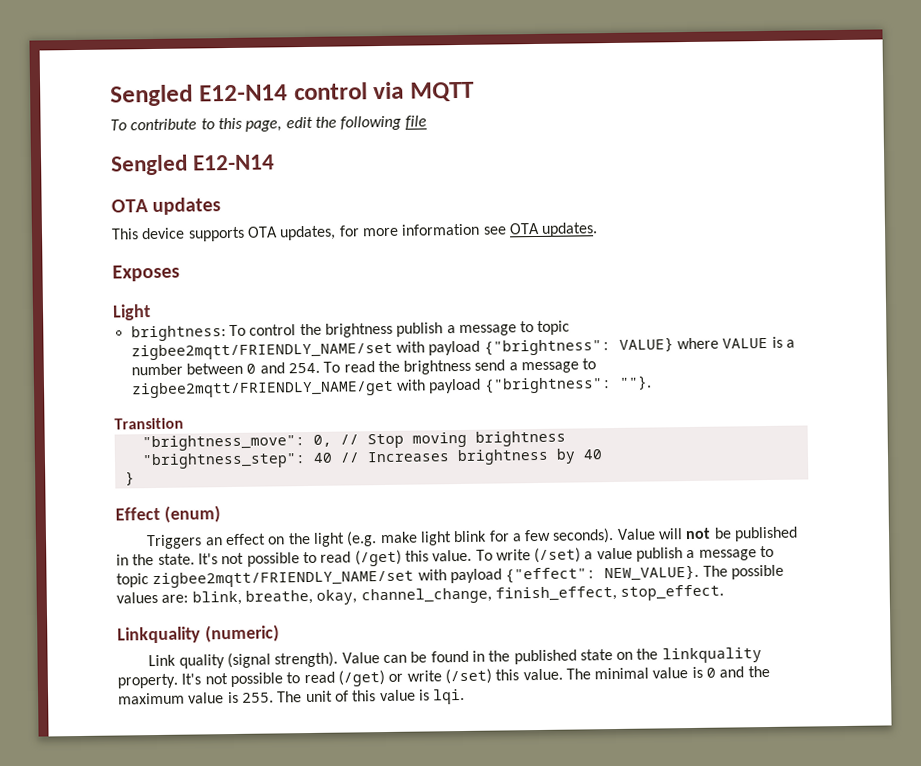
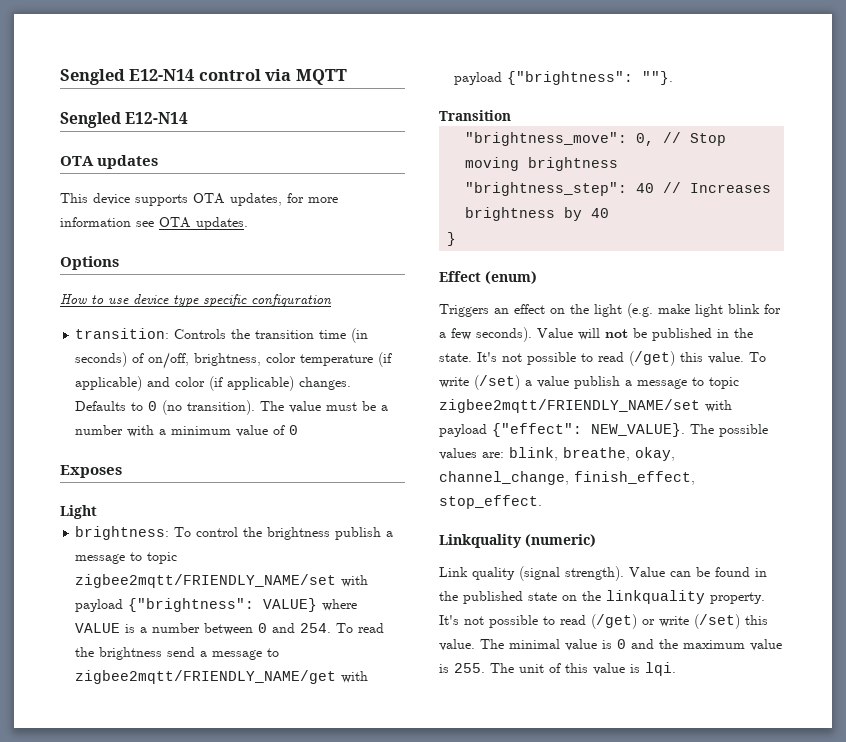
[110,115,427,132] // To contribute to this page, edit the following file -> (347, 77) none
(599, 229) none -> [60,256,119,270] [60,294,332,307] [75,328,369,343] [75,352,393,369] [75,376,352,391] [75,400,389,415] [75,425,299,437] // Options // How to use device type specific configuration // transition: Controls the transition time (in seconds) of on/off, brightness, color temperature (if applicable) and color (if applicable) changes. Defaults to 0 (no transition). The value must be a number with a minimum value of 0

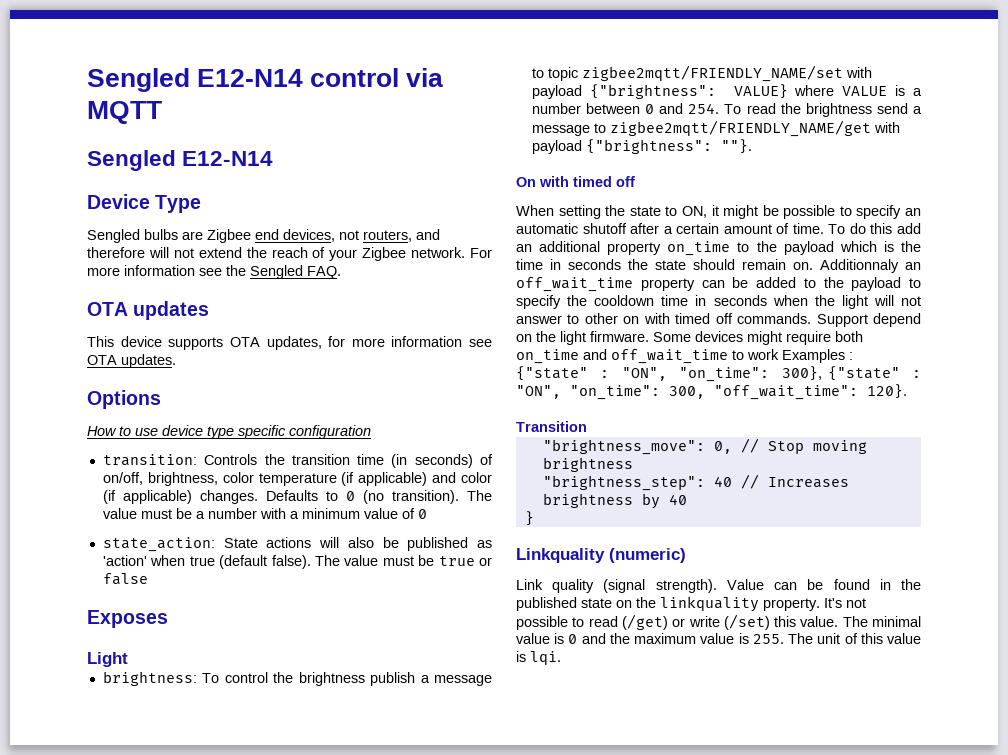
(189, 118) none -> [87,194,202,213] [87,229,440,243] [87,247,492,261] [87,265,341,279] // Device Type // Sengled bulbs are Zigbee end devices, not routers, and therefore will not extend the reach of your Zigbee network. For more information see the Sengled FAQ.
(299, 430) none -> [102,537,493,552] [102,555,492,569] [102,573,148,585] // state_action: State actions will also be published as 'action' when true (default false). The value must be true or false
(674, 78) none -> [516,176,635,187] [516,205,921,219] [516,223,921,234] [516,241,921,256] [516,259,921,273] [516,277,921,292] [516,295,921,309] [516,313,921,327] [516,331,863,345] [516,349,853,364] [516,366,921,382] [516,384,907,400] // On with timed off // When setting the state to ON, it might be possible to specify an automatic shutoff after a certain amount of time. To do this add an additional property on_time to the payload which is the time in seconds the state should remain on. Additionnaly an off_wait_time property can be added to the payload to specify the cooldown time in seconds when the light will not answer to other on with timed off commands. Support depend on the light firmware. Some devices might require both on_time and off_wait_time to work Examples : {"state" : "ON", "on_time": 300}, {"state" : "ON", "on_time": 300, "off_wait_time": 120}.
[439,271,537,284] [439,303,781,318] [439,327,753,342] [439,351,766,366] [439,375,739,390] [439,399,732,413] [439,423,768,437] [439,447,675,461] [439,471,695,485] [439,495,542,509] // Effect (enum) // Triggers an effect on the light (e.g. make light blink for a few seconds). Value will not be published in the state. It's not possible to read (/get) this value. To write (/set) a value publish a message to topic zigbee2mqtt/FRIENDLY_NAME/set with payload {"effect": NEW_VALUE}. The possible values are: blink, breathe, okay, channel_change, finish_effect, stop_effect. -> (534, 518) none

